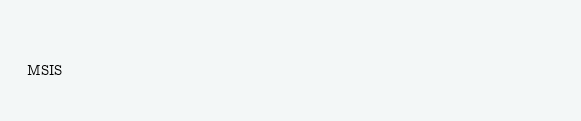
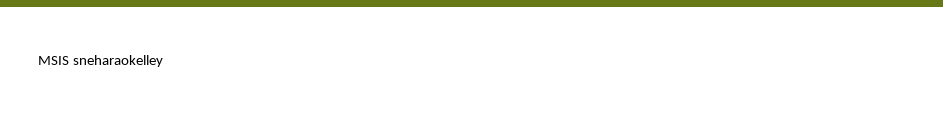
(62, 69) none -> [72,55,163,67] sneharaokelley

